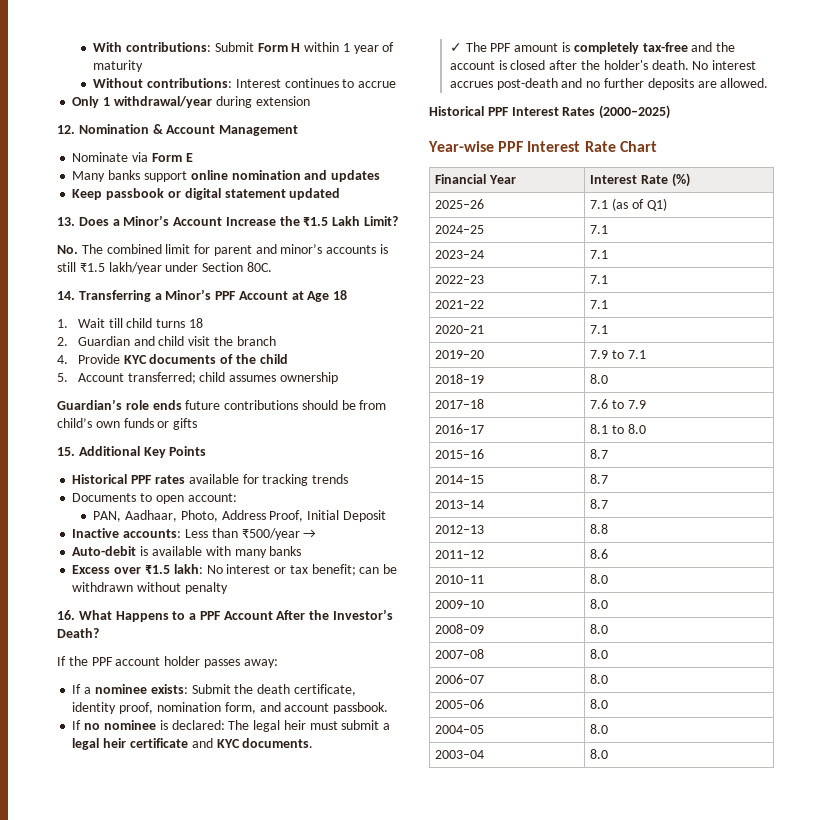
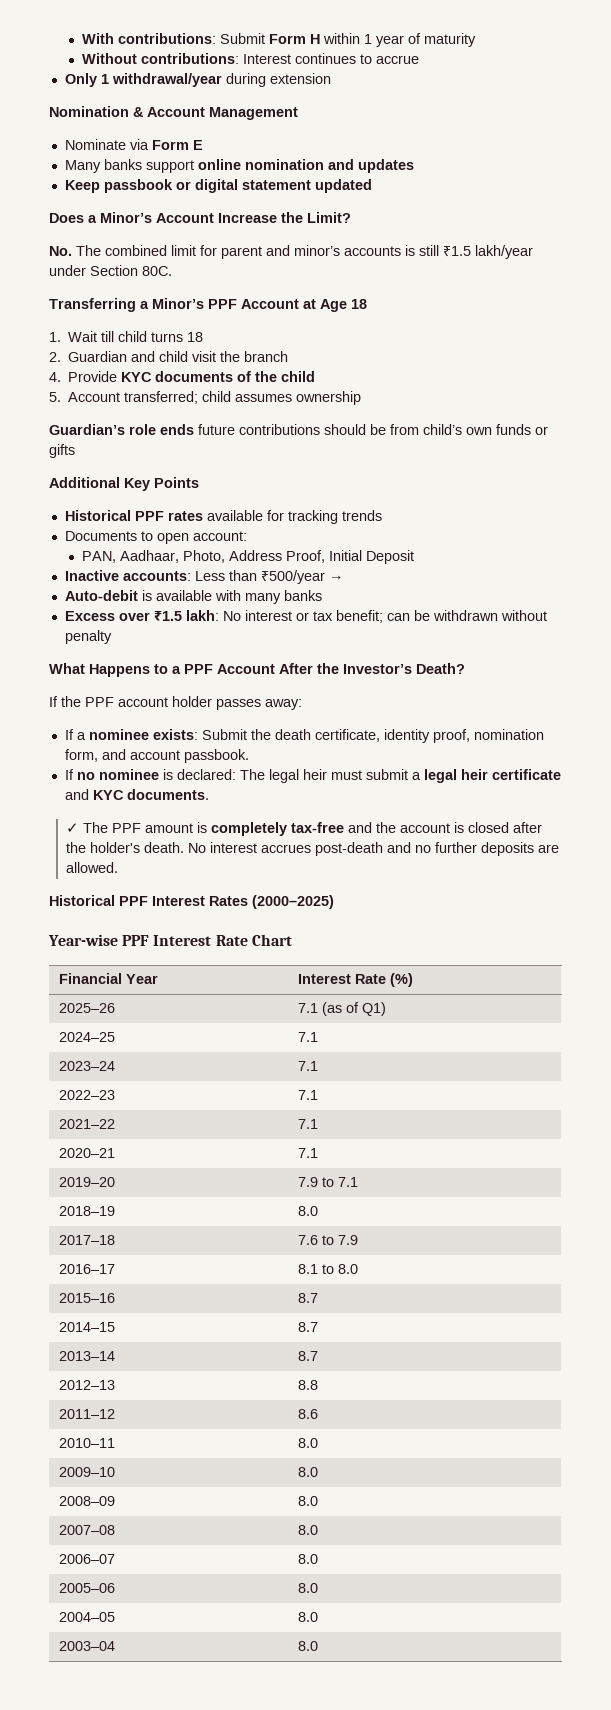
[57,125,75,134] 12. -> (331, 78) none
[57,217,75,226] 13. -> (372, 186) none
[303,216,361,226] ₹1.5 Lakh -> (303, 217) none
[57,291,75,300] 14. -> (172, 271) none
[57,447,75,456] 15. -> (75, 451) none
[57,610,75,620] 16. -> (112, 637) none

